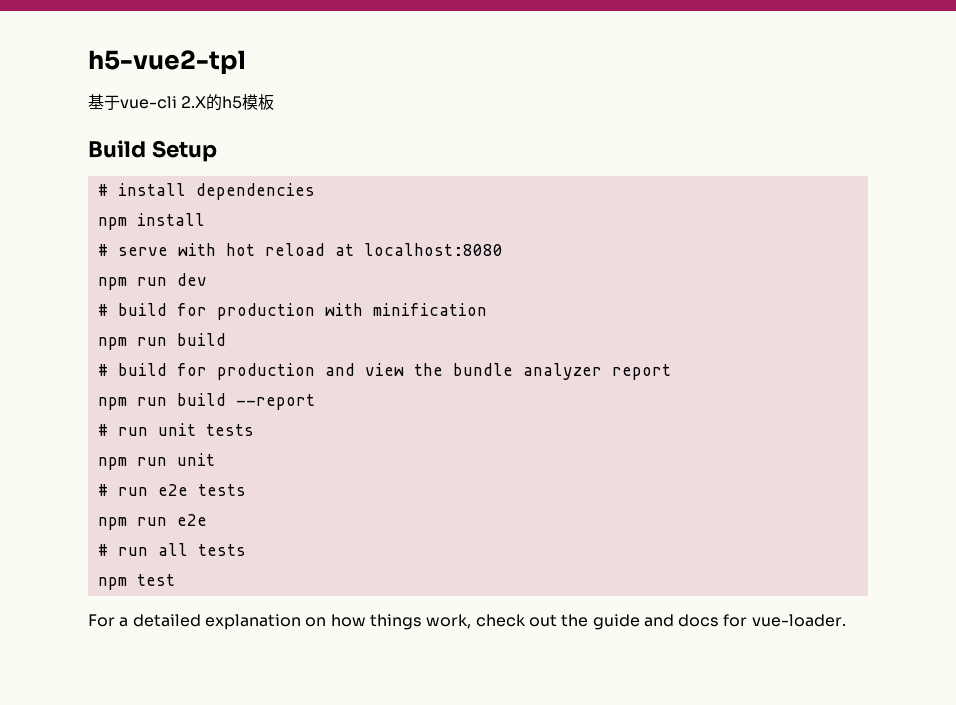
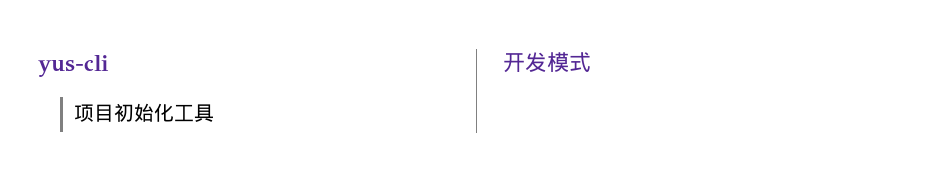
[88,50,246,74] [88,94,275,111] [88,140,217,162] [97,183,315,200] [97,213,205,230] [97,243,503,256] [97,273,207,290] [97,303,487,320] [97,333,226,350] [97,363,671,380] [97,393,315,410] [97,423,254,436] [97,453,215,470] [97,484,246,496] [97,514,207,530] [97,543,246,556] [97,574,175,590] [88,614,846,630] h5-vue2-tpl // 基于vue-cli 2.X的h5模板 // Build Setup // # install dependencies // npm install // # serve with hot reload at localhost:8080 // npm run dev // # build for production with minification // npm run build // # build for production and view the bundle analyzer report // npm run build --report // # run unit tests // npm run unit // # run e2e tests // npm run e2e // # run all tests // npm test // For a detailed explanation on how things work, check out the guide and docs for vue-loader. -> [38,55,109,77] [73,103,214,122] [503,52,591,73] yus-cli // 项目初始化工具 // 开发模式

